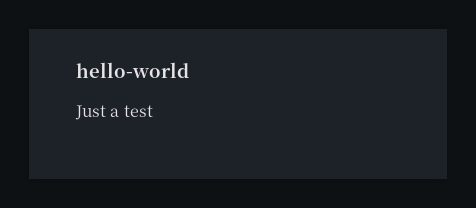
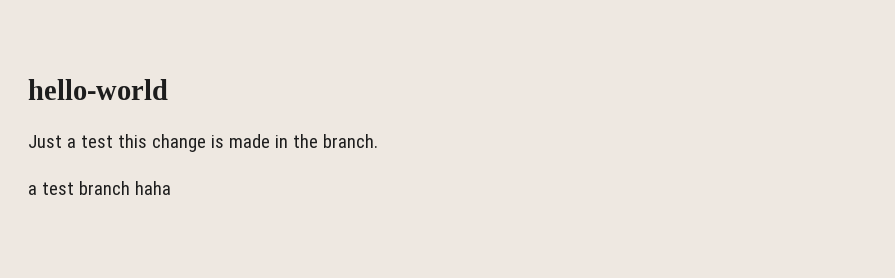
(153, 111) none -> [117,134,378,152] [28,181,171,195] this change is made in the branch. // a test branch haha

